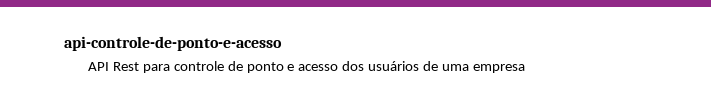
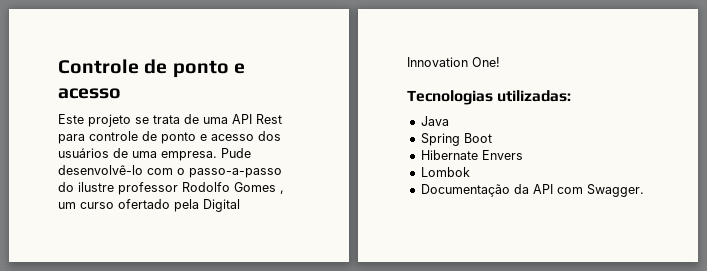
[64,36,282,51] api-controle-de-ponto-e-acesso // -> [58,59,245,78] [58,88,121,99] [58,114,228,127] Controle de ponto e acesso // Este projeto se trata de uma
[472,64,525,73] empresa -> [161,148,251,161] [58,165,282,178] [58,182,284,195] [58,199,240,212] [407,57,500,67] [407,90,572,105] [420,116,449,126] [420,133,492,146] [420,150,523,160] [420,167,470,177] [420,184,644,197] empresa. Pude desenvolvê-lo com o passo-a-passo do ilustre professor Rodolfo Gomes , um curso ofertado pela Digital Innovation One! // Tecnologias utilizadas: // Java // Spring Boot // Hibernate Envers // Lombok // Documentação da API com Swagger.

